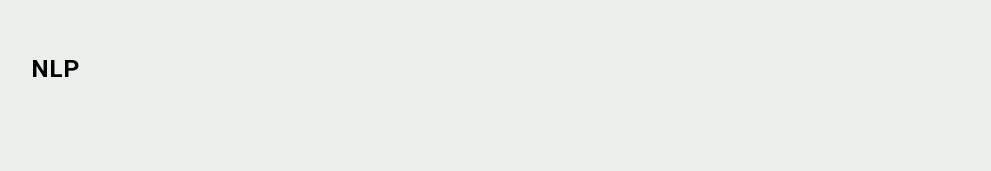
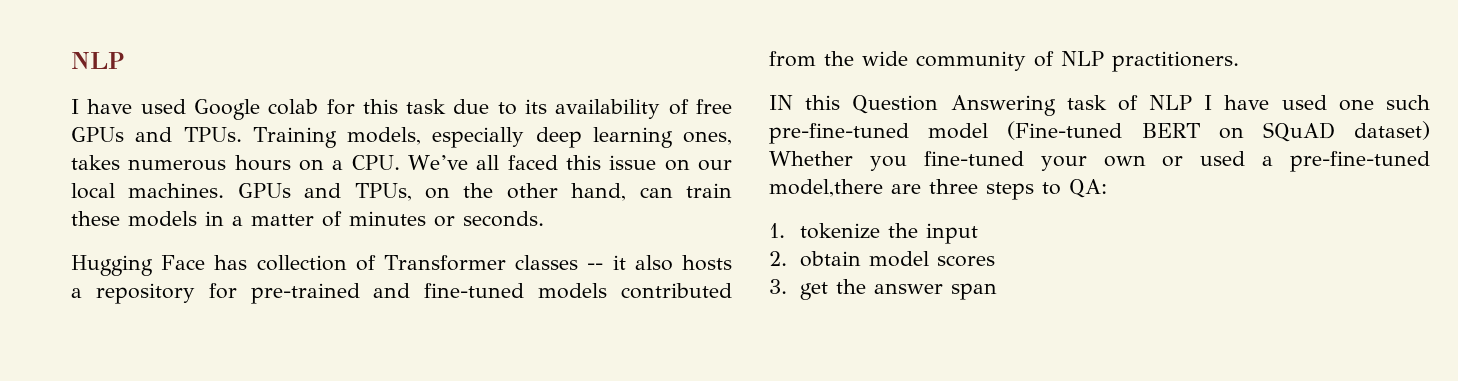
[31,60,79,77] NLP -> [71,52,124,69] [71,99,732,120] [71,127,732,148] [71,155,732,171] [71,183,732,201] [71,211,544,227] [71,255,733,276] [71,283,732,304] [769,51,1239,72] [769,95,1430,116] [769,121,1430,144] [769,151,1430,172] [769,179,1107,200] [769,223,978,244] [769,251,995,267] [769,279,997,300] NLP // I have used Google colab for this task due to its availability of free GPUs and TPUs. Training models, especially deep learning ones, takes numerous hours on a CPU. We’ve all faced this issue on our local machines. GPUs and TPUs, on the other hand, can train these models in a matter of minutes or seconds. // Hugging Face has collection of Transformer classes -- it also hosts a repository for pre-trained and fine-tuned models contributed from the wide community of NLP practitioners. // IN this Question Answering task of NLP I have used one such pre-fine-tuned model (Fine-tuned BERT on SQuAD dataset) Whether you fine-tuned your own or used a pre-fine-tuned model,there are three steps to QA: // 1. tokenize the input // 2. obtain model scores // 3. get the answer span

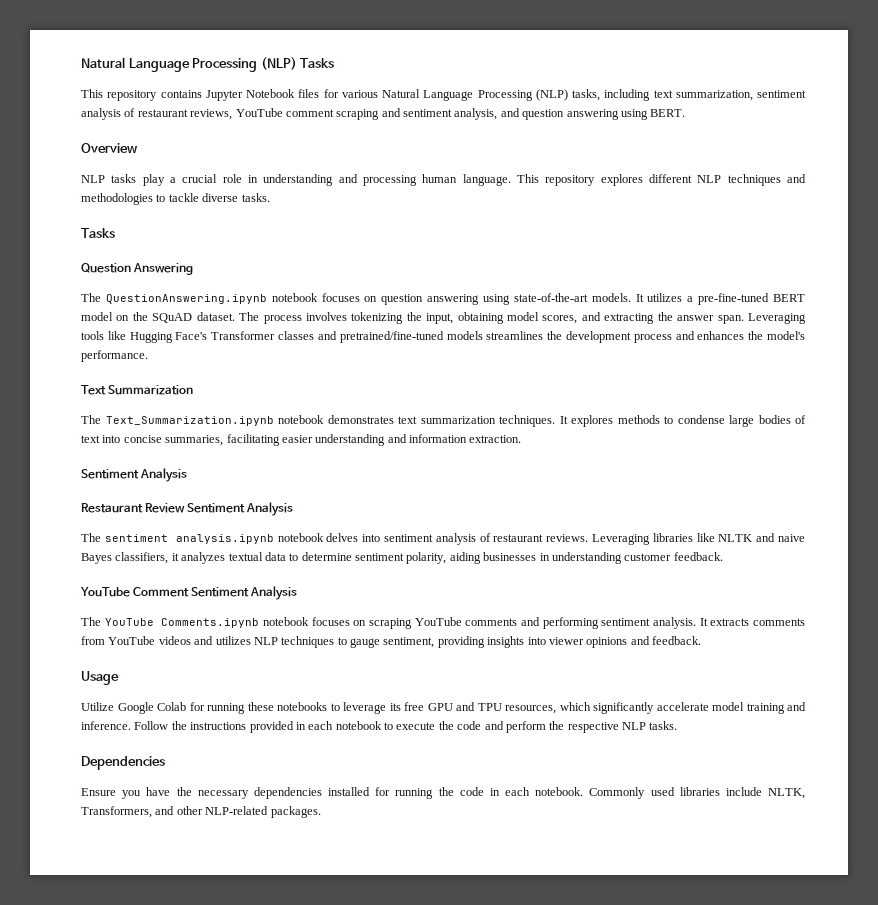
[71,52,124,69] [71,99,732,120] [71,127,732,148] [71,155,732,171] [71,183,732,201] [71,211,544,227] [71,255,733,276] [71,283,732,304] [769,51,1239,72] [769,95,1430,116] [769,121,1430,144] [769,151,1430,172] [769,179,1107,200] [769,223,978,244] [769,251,995,267] [769,279,997,300] NLP // I have used Google colab for this task due to its availability of free GPUs and TPUs. Training models, especially deep learning ones, takes numerous hours on a CPU. We’ve all faced this issue on our local machines. GPUs and TPUs, on the other hand, can train these models in a matter of minutes or seconds. // Hugging Face has collection of Transformer classes -- it also hosts a repository for pre-trained and fine-tuned models contributed from the wide community of NLP practitioners. // IN this Question Answering task of NLP I have used one such pre-fine-tuned model (Fine-tuned BERT on SQuAD dataset) Whether you fine-tuned your own or used a pre-fine-tuned model,there are three steps to QA: // 1. tokenize the input // 2. obtain model scores // 3. get the answer span -> [81,57,335,72] [81,89,806,101] [81,108,686,120] [81,143,138,154] [81,174,807,186] [81,193,270,205] [81,228,115,238] [81,263,194,275] [81,293,805,305] [81,312,807,324] [81,331,805,343] [81,350,148,362] [81,385,194,395] [81,415,806,427] [81,434,522,446] [81,468,188,482] [81,502,294,516] [81,533,806,545] [81,552,723,564] [80,586,298,600] [81,617,806,629] [81,636,701,648] [81,671,119,685] [81,702,806,714] [81,721,678,733] [81,756,165,770] [81,787,805,799] [81,806,321,818] Natural Language Processing (NLP) Tasks // This repository contains Jupyter Notebook files for various Natural Language Processing (NLP) tasks, including text summarization, sentiment analysis of restaurant reviews, YouTube comment scraping and sentiment analysis, and question answering using BERT. // Overview // NLP tasks play a crucial role in understanding and processing human language. This repository explores different NLP techniques and methodologies to tackle diverse tasks. // Tasks // Question Answering // The QuestionAnswering.ipynb notebook focuses on question answering using state-of-the-art models. It utilizes a pre-fine-tuned BERT model on the SQuAD dataset. The process involves tokenizing the input, obtaining model scores, and extracting the answer span. Leveraging tools like Hugging Face's Transformer classes and pretrained/fine-tuned models streamlines the development process and enhances the model's performance. // Text Summarization // The Text_Summarization.ipynb notebook demonstrates text summarization techniques. It explores methods to condense large bodies of text into concise summaries, facilitating easier understanding and information extraction. // Sentiment Analysis // Restaurant Review Sentiment Analysis // The sentiment analysis.ipynb notebook delves into sentiment analysis of restaurant reviews. Leveraging libraries like NLTK and naive Bayes classifiers, it analyzes textual data to determine sentiment polarity, aiding businesses in understanding customer feedback. // YouTube Comment Sentiment Analysis // The YouTube Comments.ipynb notebook focuses on scraping YouTube comments and performing sentiment analysis. It extracts comments from YouTube videos and utilizes NLP techniques to gauge sentiment, providing insights into viewer opinions and feedback. // Usage // Utilize Google Colab for running these notebooks to leverage its free GPU and TPU resources, which significantly accelerate model training and inference. Follow the instructions provided in each notebook to execute the code and perform the respective NLP tasks. // Dependencies // Ensure you have the necessary dependencies installed for running the code in each notebook. Commonly used libraries include NLTK, Transformers, and other NLP-related packages.

